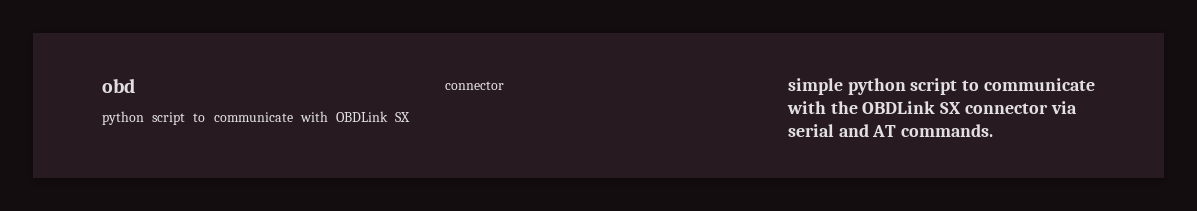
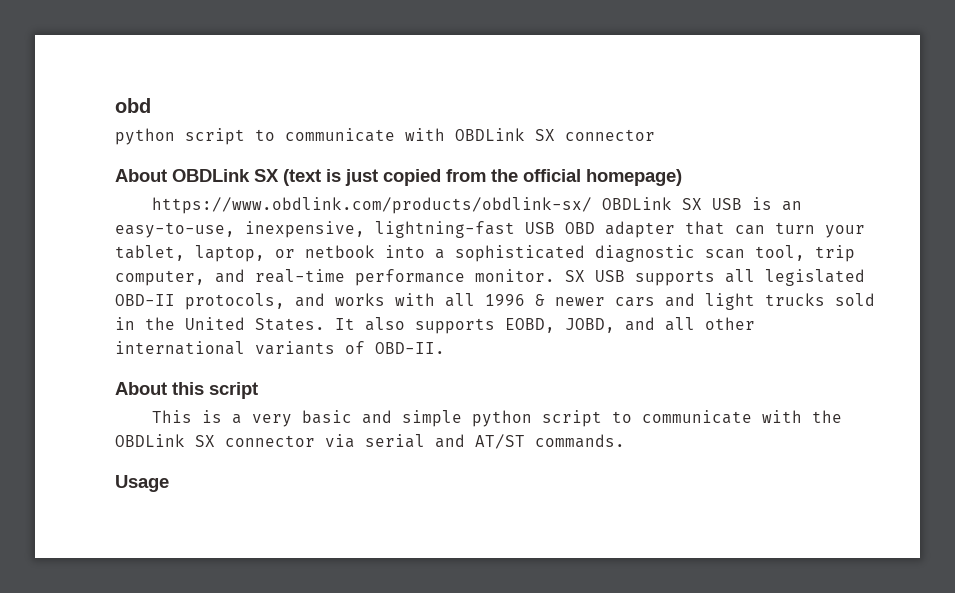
(504, 85) none -> [115,169,682,186] [152,197,803,214] [115,221,865,238] [115,245,855,262] [115,269,865,286] [115,293,875,310] [115,317,755,334] [115,341,445,355] [115,382,258,399] [152,410,393,427] About OBDLink SX (text is just copied from the official homepage) // https://www.obdlink.com/products/obdlink-sx/ OBDLink SX USB is an easy-to-use, inexpensive, lightning-fast USB OBD adapter that can turn your tablet, laptop, or netbook into a sophisticated diagnostic scan tool, trip computer, and real-time performance monitor. SX USB supports all legislated OBD-II protocols, and works with all 1996 & newer cars and light trucks sold in the United States. It also supports EOBD, JOBD, and all other international variants of OBD-II. // About this script // This is a very basic and
[872,125,897,137] AT -> [475,434,525,449] AT/ST
(994, 130) none -> [115,475,169,492] // Usage

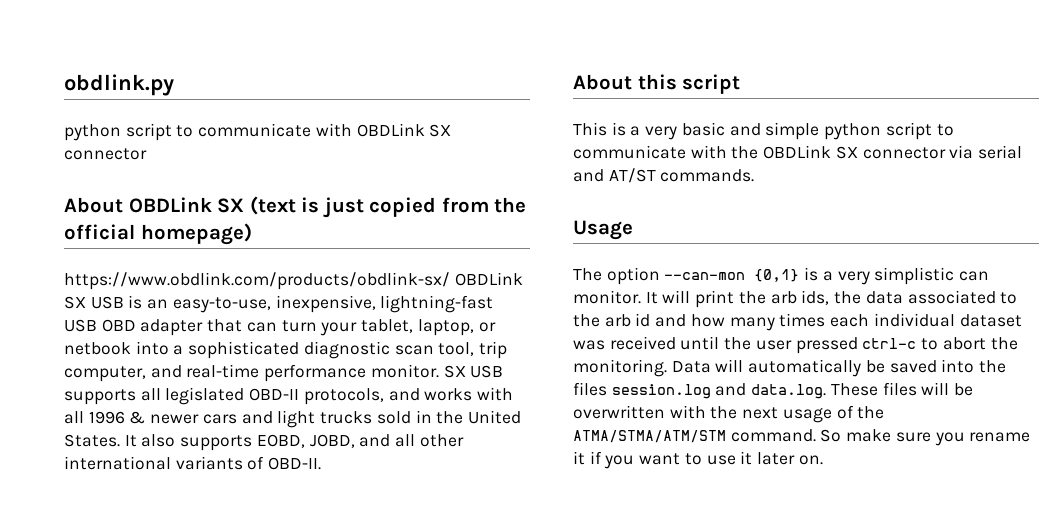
[115,98,151,113] obd -> [64,74,174,96] obdlink.py
(169, 483) none -> [573,267,990,285] [573,290,1018,308] [573,313,1022,331] [573,336,1018,354] [573,359,1007,377] [573,382,974,399] [573,405,885,423] [573,429,1031,446] [573,451,823,469] // The option --can-mon {0,1} is a very simplistic can monitor. It will print the arb ids, the data associated to the arb id and how many times each individual dataset was received until the user pressed ctrl-c to abort the monitoring. Data will automatically be saved into the files session.log and data.log. These files will be overwritten with the next usage of the ATMA/STMA/ATM/STM command. So make sure you rename it if you want to use it later on.

